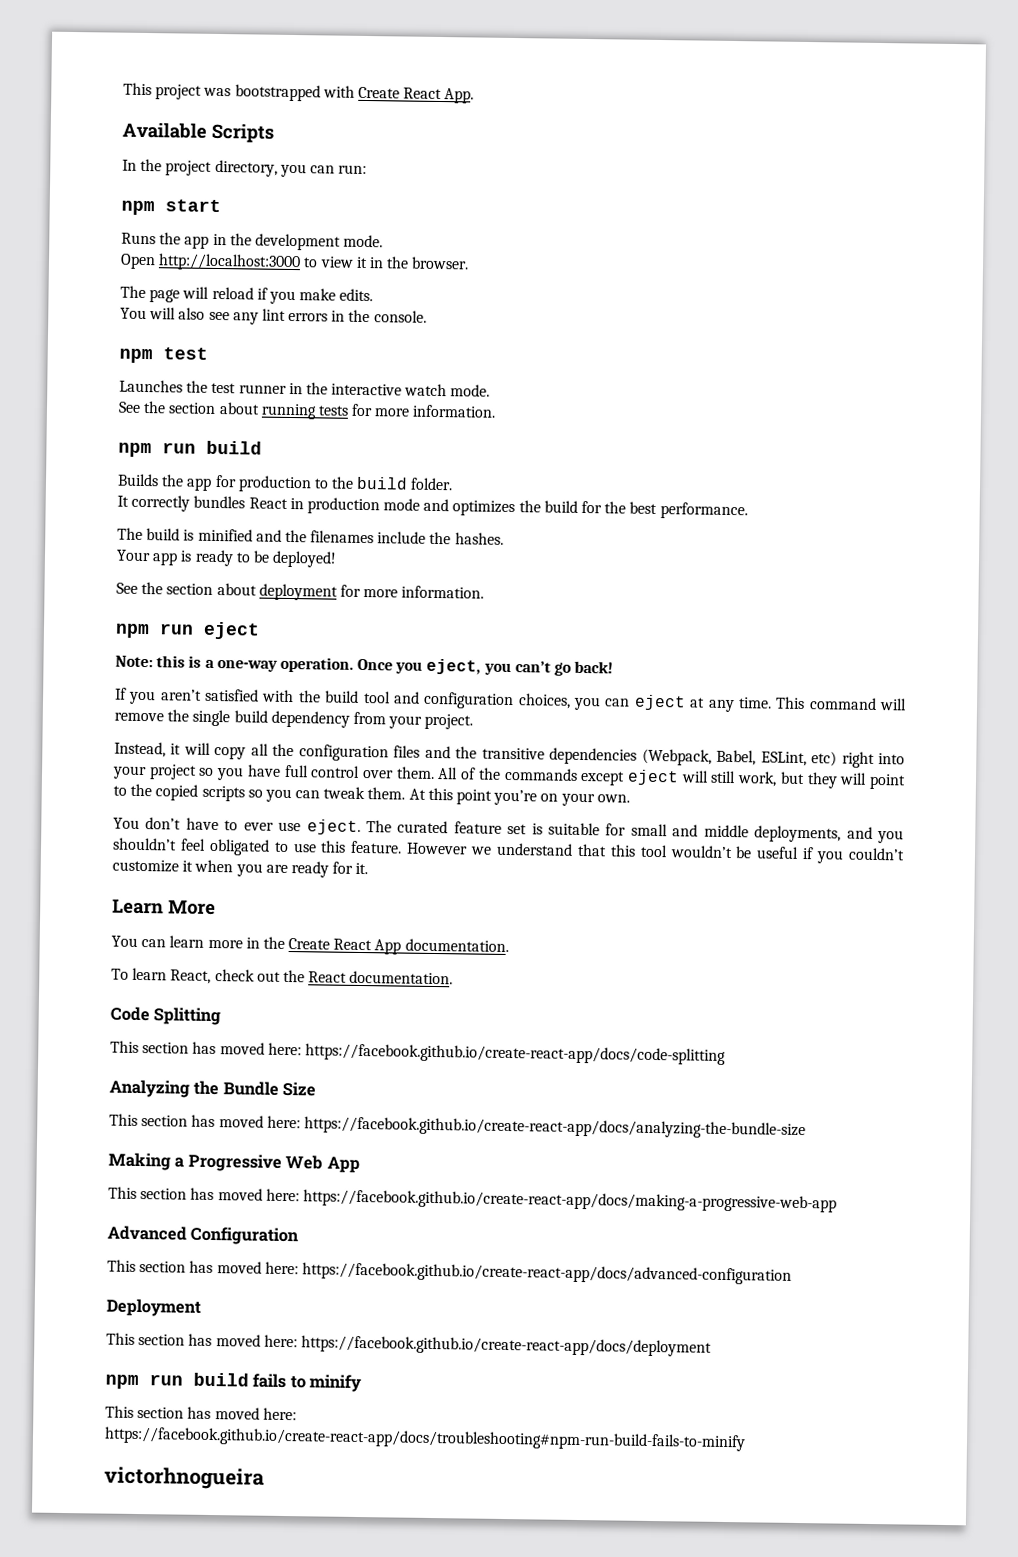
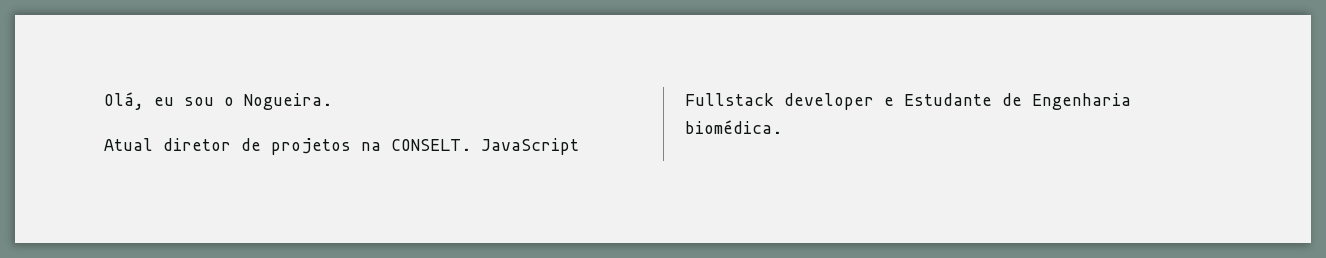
[123,82,475,104] [122,121,274,143] [122,158,368,178] [121,199,221,216] [121,232,384,251] [120,253,470,272] [120,285,374,305] [120,307,427,325] [119,347,208,364] [119,379,491,397] [118,400,497,420] [118,440,262,458] [117,473,454,493] [117,494,748,520] [117,527,504,545] [116,549,338,568] [116,581,485,601] [115,621,260,640] [115,655,614,676] [115,687,907,713] [114,709,474,730] [114,741,906,768] [112,764,906,790] [113,783,630,807] [113,817,905,844] [112,837,906,864] [112,859,369,878] [112,898,216,916] [111,935,509,955] [111,967,454,985] [110,1006,222,1026] [110,1040,726,1065] [109,1079,317,1098] [109,1113,806,1140] [108,1152,360,1174] [108,1186,837,1213] [107,1225,300,1246] [107,1259,792,1285] [106,1298,201,1317] [106,1332,712,1357] [105,1372,363,1393] [105,1405,297,1421] [104,1426,746,1452] [104,1466,265,1490] This project was bootstrapped with Create React App. // Available Scripts // In the project directory, you can run: // npm start // Runs the app in the development mode. // Open http://localhost:3000 to view it in the browser. // The page will reload if you make edits. // You will also see any lint errors in the console. // npm test // Launches the test runner in the interactive watch mode. // See the section about running tests for more information. // npm run build // Builds the app for production to the build folder. // It correctly bundles React in production mode and optimizes the build for the best performance. // The build is minified and the filenames include the hashes. // Your app is ready to be deployed! // See the section about deployment for more information. // npm run eject // Note: this is a one-way operation. Once you eject, you can’t go back! // If you aren’t satisfied with the build tool and configuration choices, you can eject at any time. This command will remove the single build dependency from your project. // Instead, it will copy all the configuration files and the transitive dependencies (Webpack, Babel, ESLint, etc) right into your project so you have full control over them. All of the commands except eject will still work, but they will point to the copied scripts so you can tweak them. At this point you’re on your own. // You don’t have to ever use eject. The curated feature set is suitable for small and middle deployments, and you shouldn’t feel obligated to use this feature. However we understand that this tool wouldn’t be useful if you couldn’t customize it when you are ready for it. // Learn More // You can learn more in the Create React App documentation. // To learn React, check out the React documentation. // Code Splitting // This section has moved here: https://facebook.github.io/create-react-app/docs/code-splitting // Analyzing the Bundle Size // This section has moved here: https://facebook.github.io/create-react-app/docs/analyzing-the-bundle-size // Making a Progressive Web App // This section has moved here: https://facebook.github.io/create-react-app/docs/making-a-progressive-web-app // Advanced Configuration // This section has moved here: https://facebook.github.io/create-react-app/docs/advanced-configuration // Deployment // This section has moved here: https://facebook.github.io/create-react-app/docs/deployment // npm run build fails to minify // This section has moved here: https://facebook.github.io/create-react-app/docs/troubleshooting#npm-run-build-fails-to-minify // victorhnogueira -> [104,92,332,110] [104,138,579,155] [685,93,1131,110] [685,120,782,134] Olá, eu sou o Nogueira. // Atual diretor de projetos na CONSELT. JavaScript Fullstack developer e Estudante de Engenharia biomédica.

